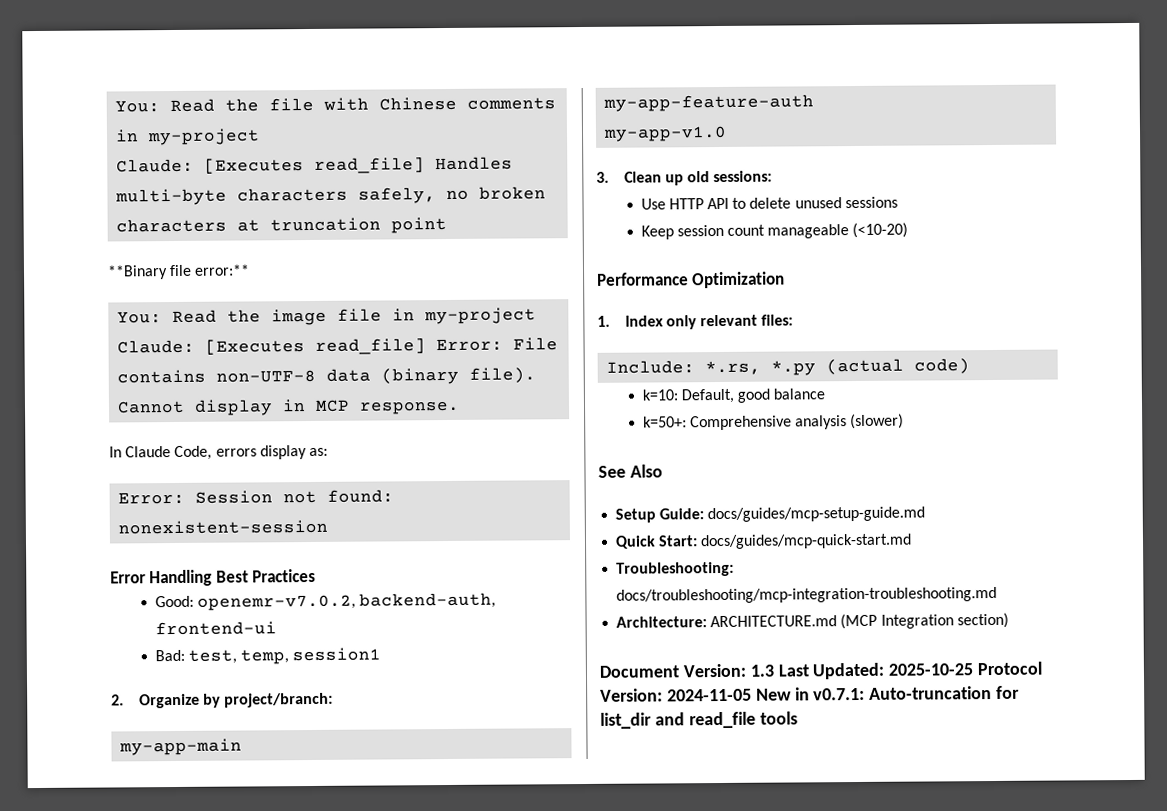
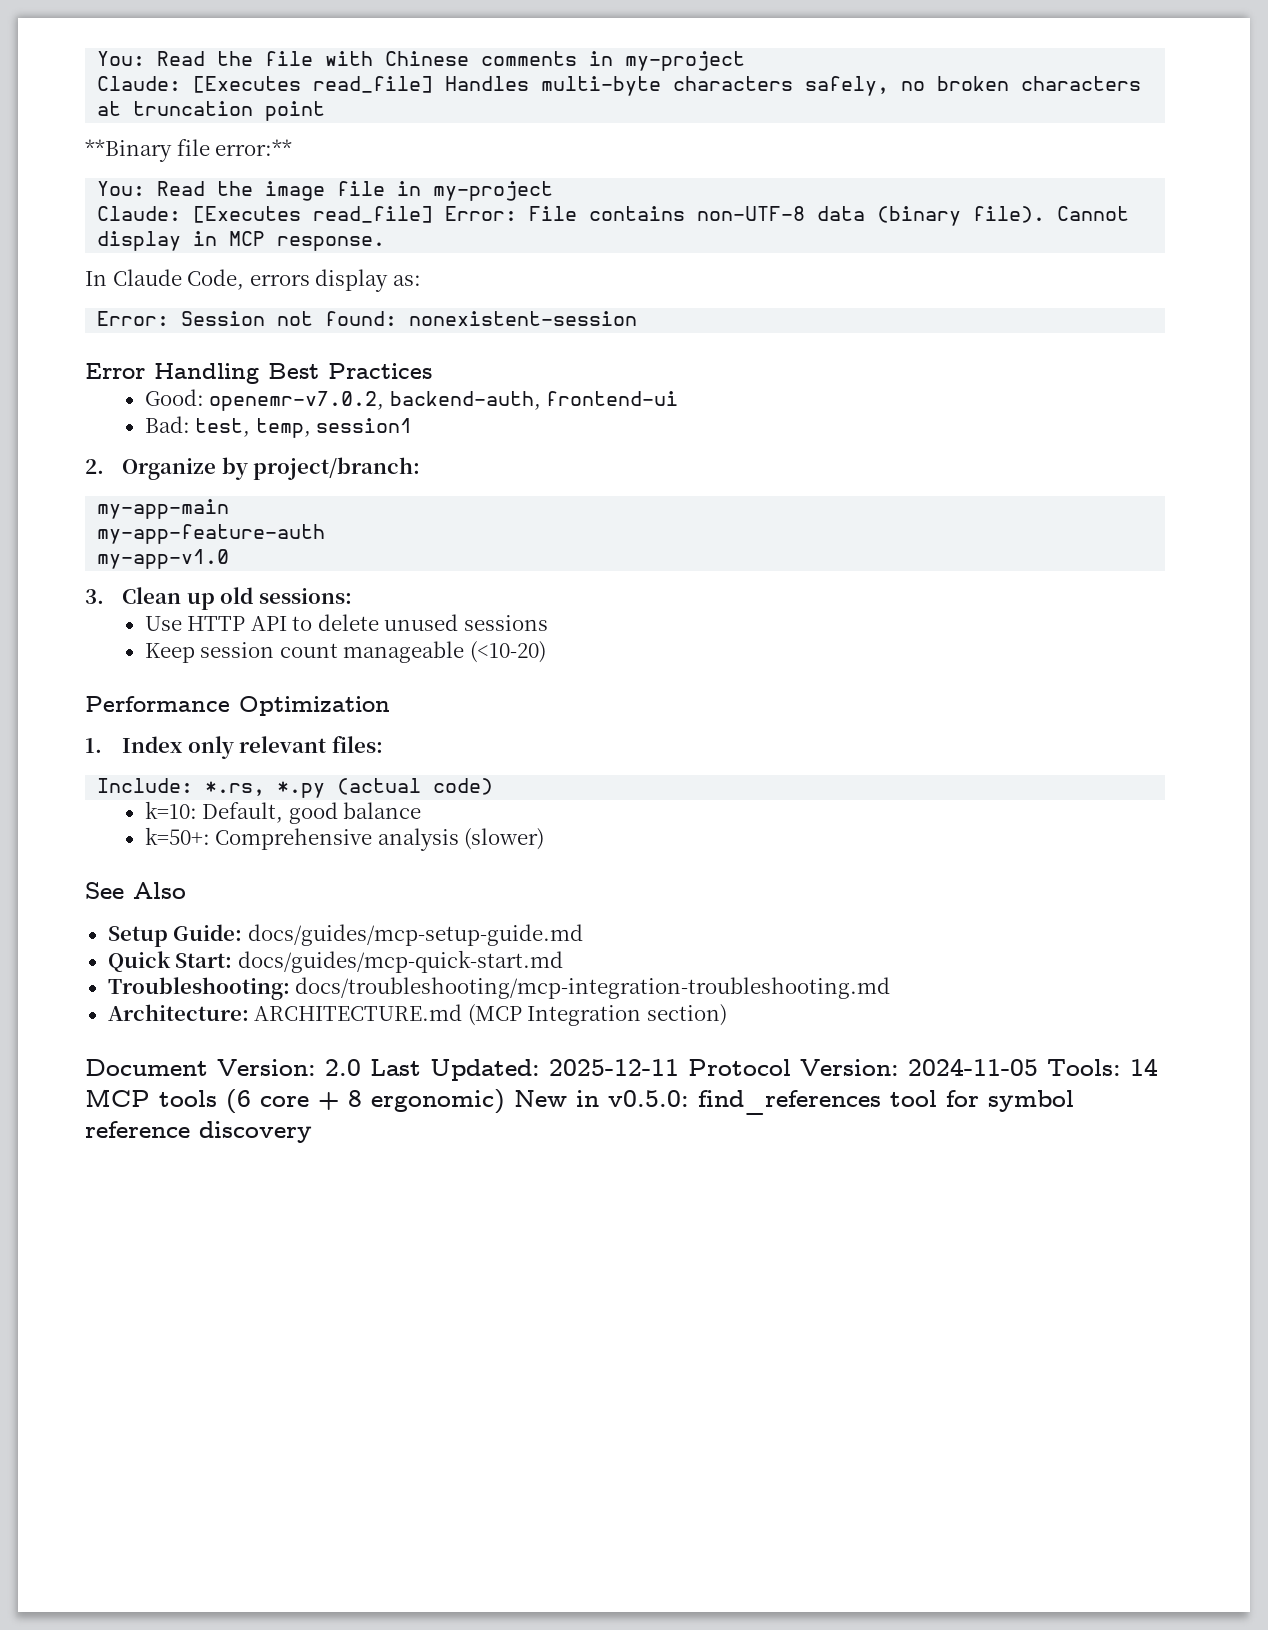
[749,664,774,677] 1.3 -> [325,1059,361,1076] 2.0
[888,663,974,676] 2025-10-25 -> [549,1059,679,1076] 2025-12-11
[755,685,1021,701] [600,711,798,729] New in v0.7.1: Auto-truncation for list_dir and read_file tools -> [1047,1058,1158,1076] [85,1089,1074,1115] [85,1121,312,1143] Tools: 14 MCP tools (6 core + 8 ergonomic) New in v0.5.0: find_references tool for symbol reference discovery

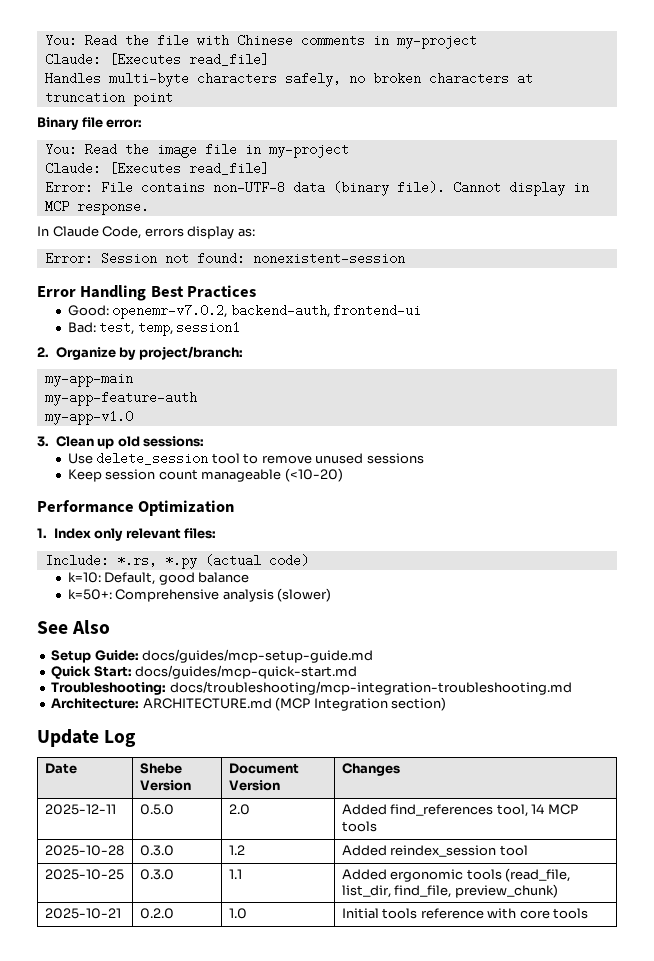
(434, 84) none -> (269, 59) //
[85,139,293,162] **Binary file error:** -> [37,117,143,130] Binary file error:
(434, 214) none -> (269, 168) //
[187,614,379,631] HTTP API to delete -> [96,452,312,465] delete_session tool to remove
[85,1058,1158,1081] [85,1089,1074,1115] [85,1121,312,1143] Document Version: 2.0 Last Updated: 2025-12-11 Protocol Version: 2024-11-05 Tools: 14 MCP tools (6 core + 8 ergonomic) New in v0.5.0: find_references tool for symbol reference discovery -> [37,729,137,747] [44,763,77,774] [139,763,182,774] [139,780,191,791] [228,763,299,774] [228,780,280,791] [341,763,400,776] [44,804,116,815] [139,804,174,815] [228,804,250,815] [341,804,578,817] [341,821,377,832] [44,845,124,856] [139,845,174,856] [228,845,245,855] [341,845,528,857] [44,869,124,880] [139,869,174,880] [228,869,242,879] [341,868,571,882] [341,884,558,898] [44,908,121,919] [139,908,174,919] [228,908,247,919] [341,908,589,919] Update Log // Date | Shebe Version | Document Version | Changes // 2025-12-11 | 0.5.0 | 2.0 | Added find_references tool, 14 MCP tools // 2025-10-28 | 0.3.0 | 1.2 | Added reindex_session tool // 2025-10-25 | 0.3.0 | 1.1 | Added ergonomic tools (read_file, list_dir, find_file, preview_chunk) // 2025-10-21 | 0.2.0 | 1.0 | Initial tools reference with core tools

